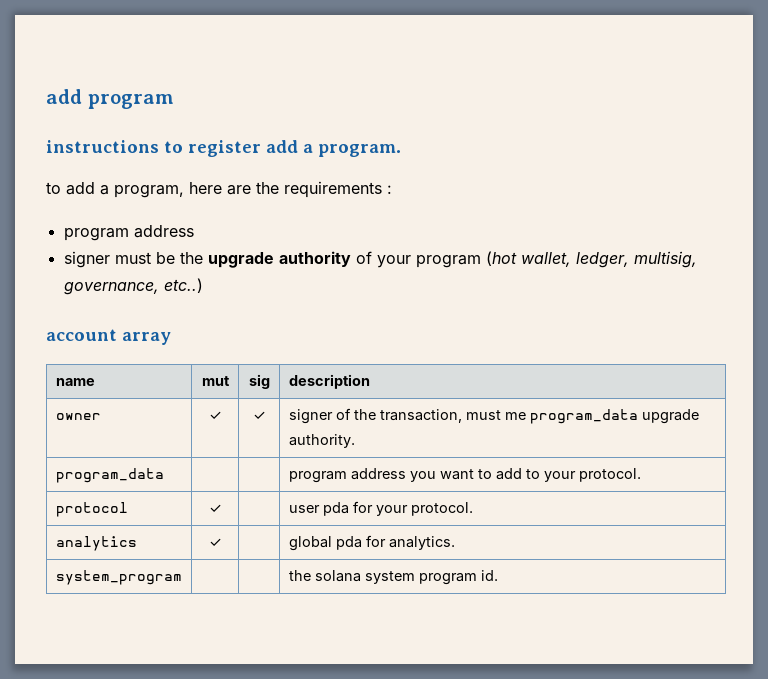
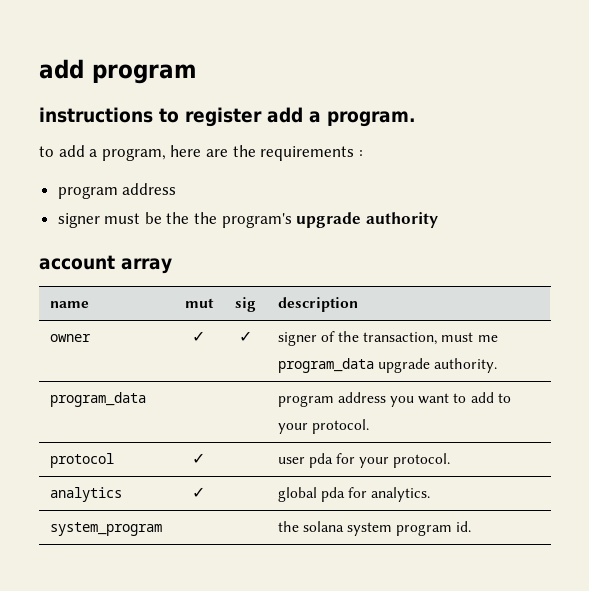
(203, 258) none -> [194,212,292,228] the program's
[355,251,697,268] [63,278,203,295] of your program (hot wallet, ledger, multisig, governance, etc..) -> (438, 220) none

